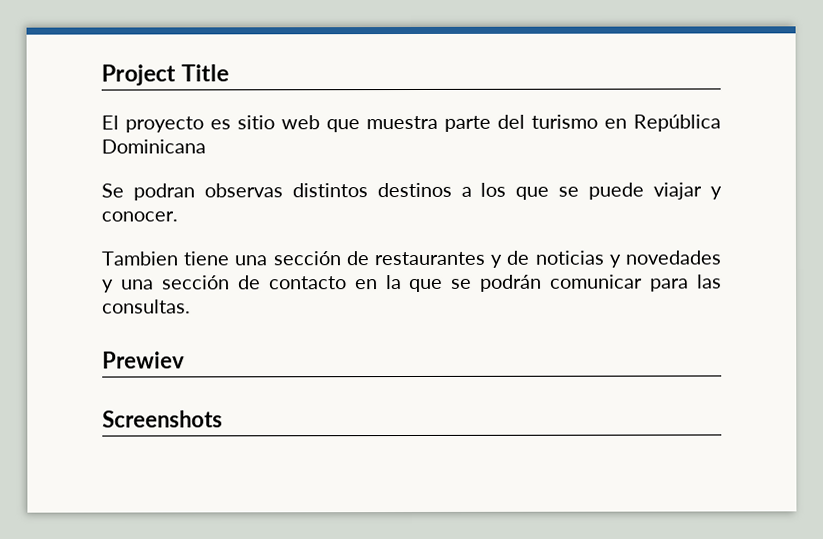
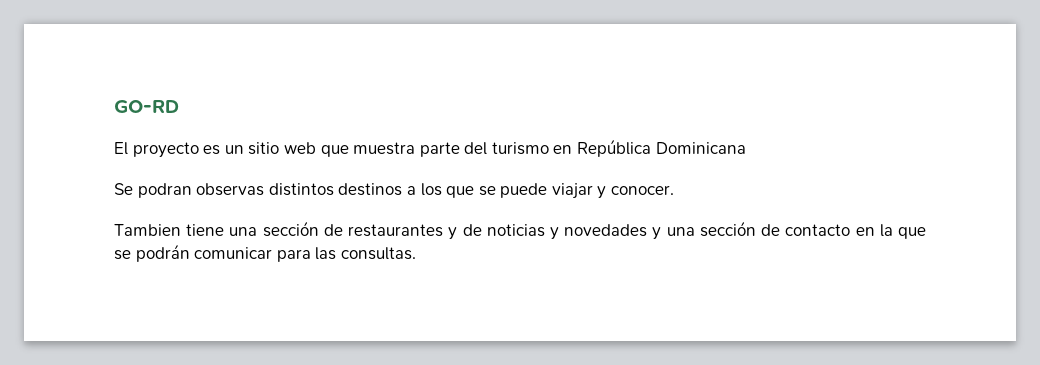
[101,64,230,86] Project Title -> [114,100,179,113] GO-RD
(231, 124) none -> [224,145,244,154] un
[102,351,185,369] [102,410,223,428] // Prewiev // Screenshots -> (416, 253) none

